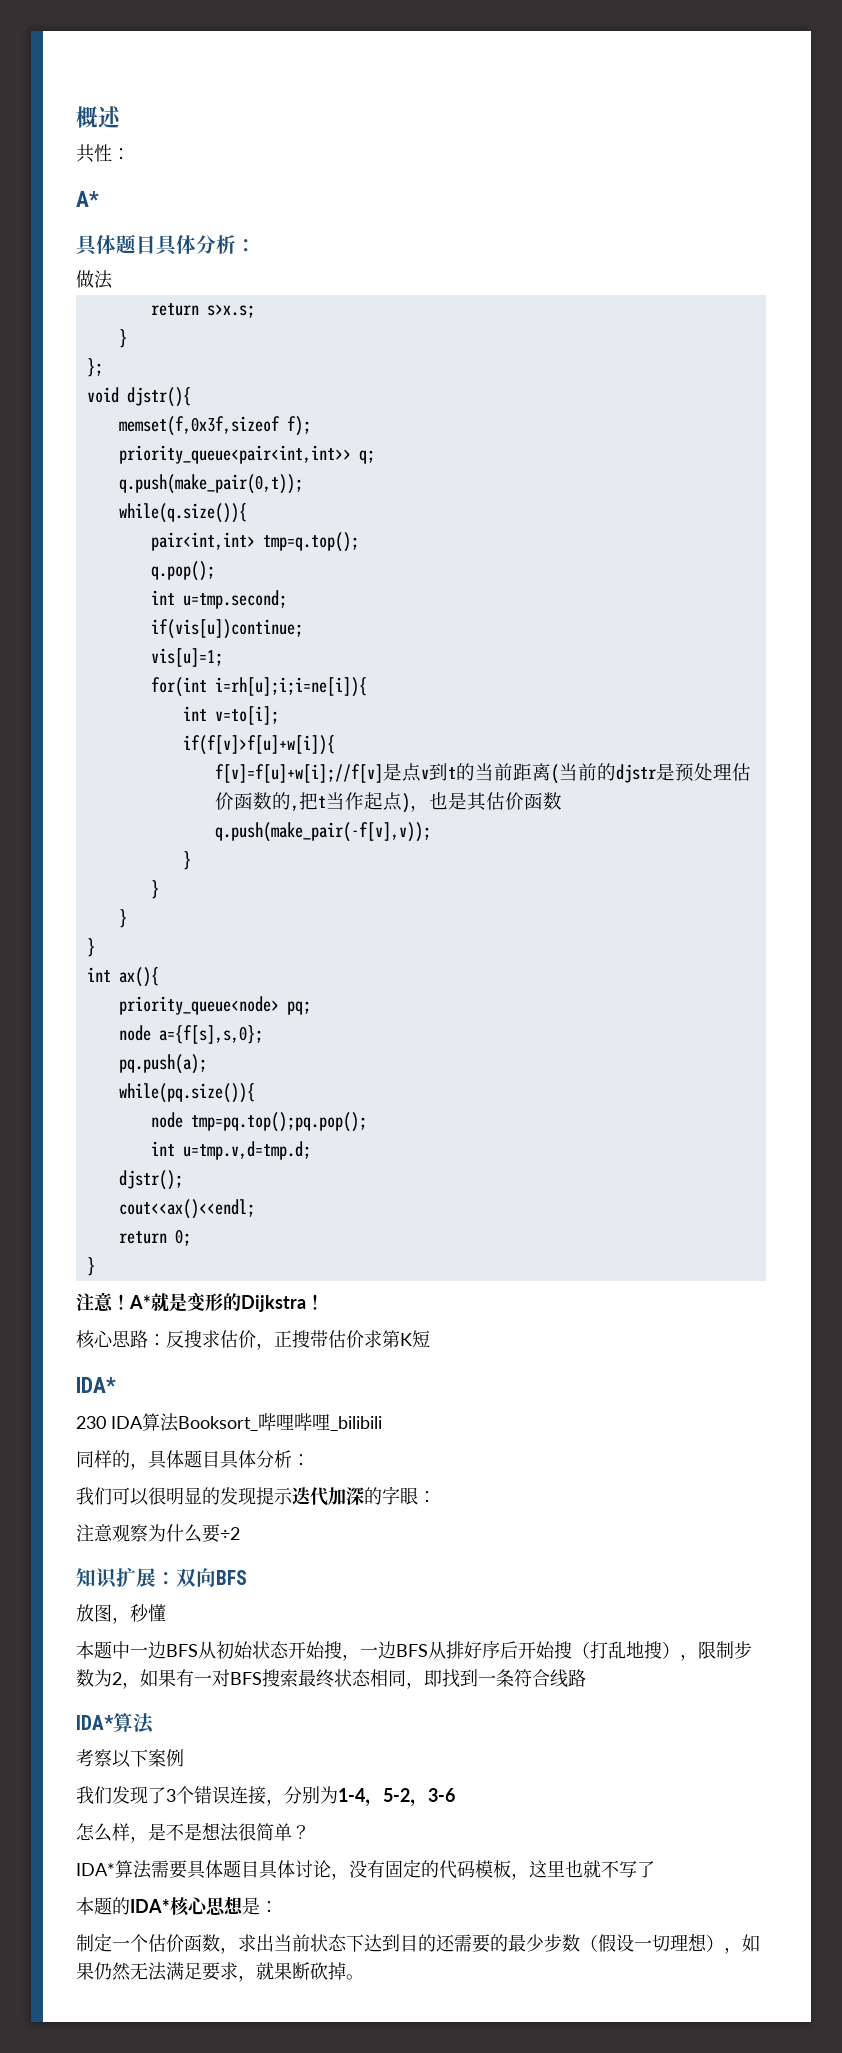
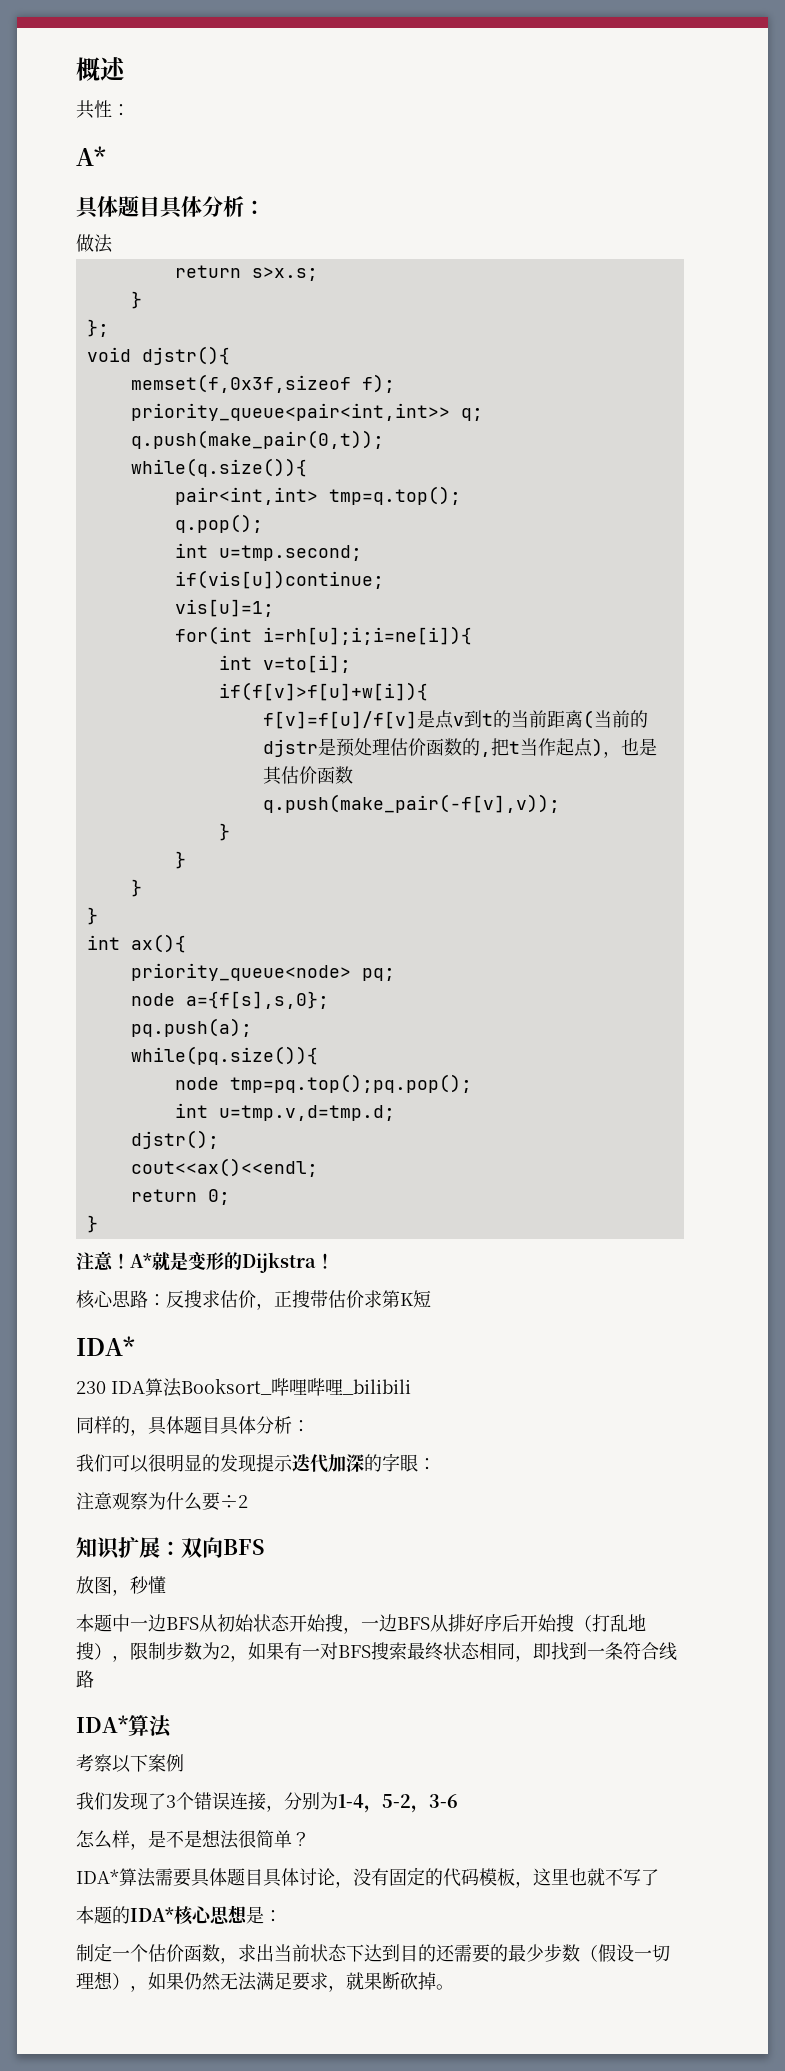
[214,764,383,783] f[v]=f[u]+w[i];//f[v] -> [262,711,417,729] f[v]=f[u]/f[v]

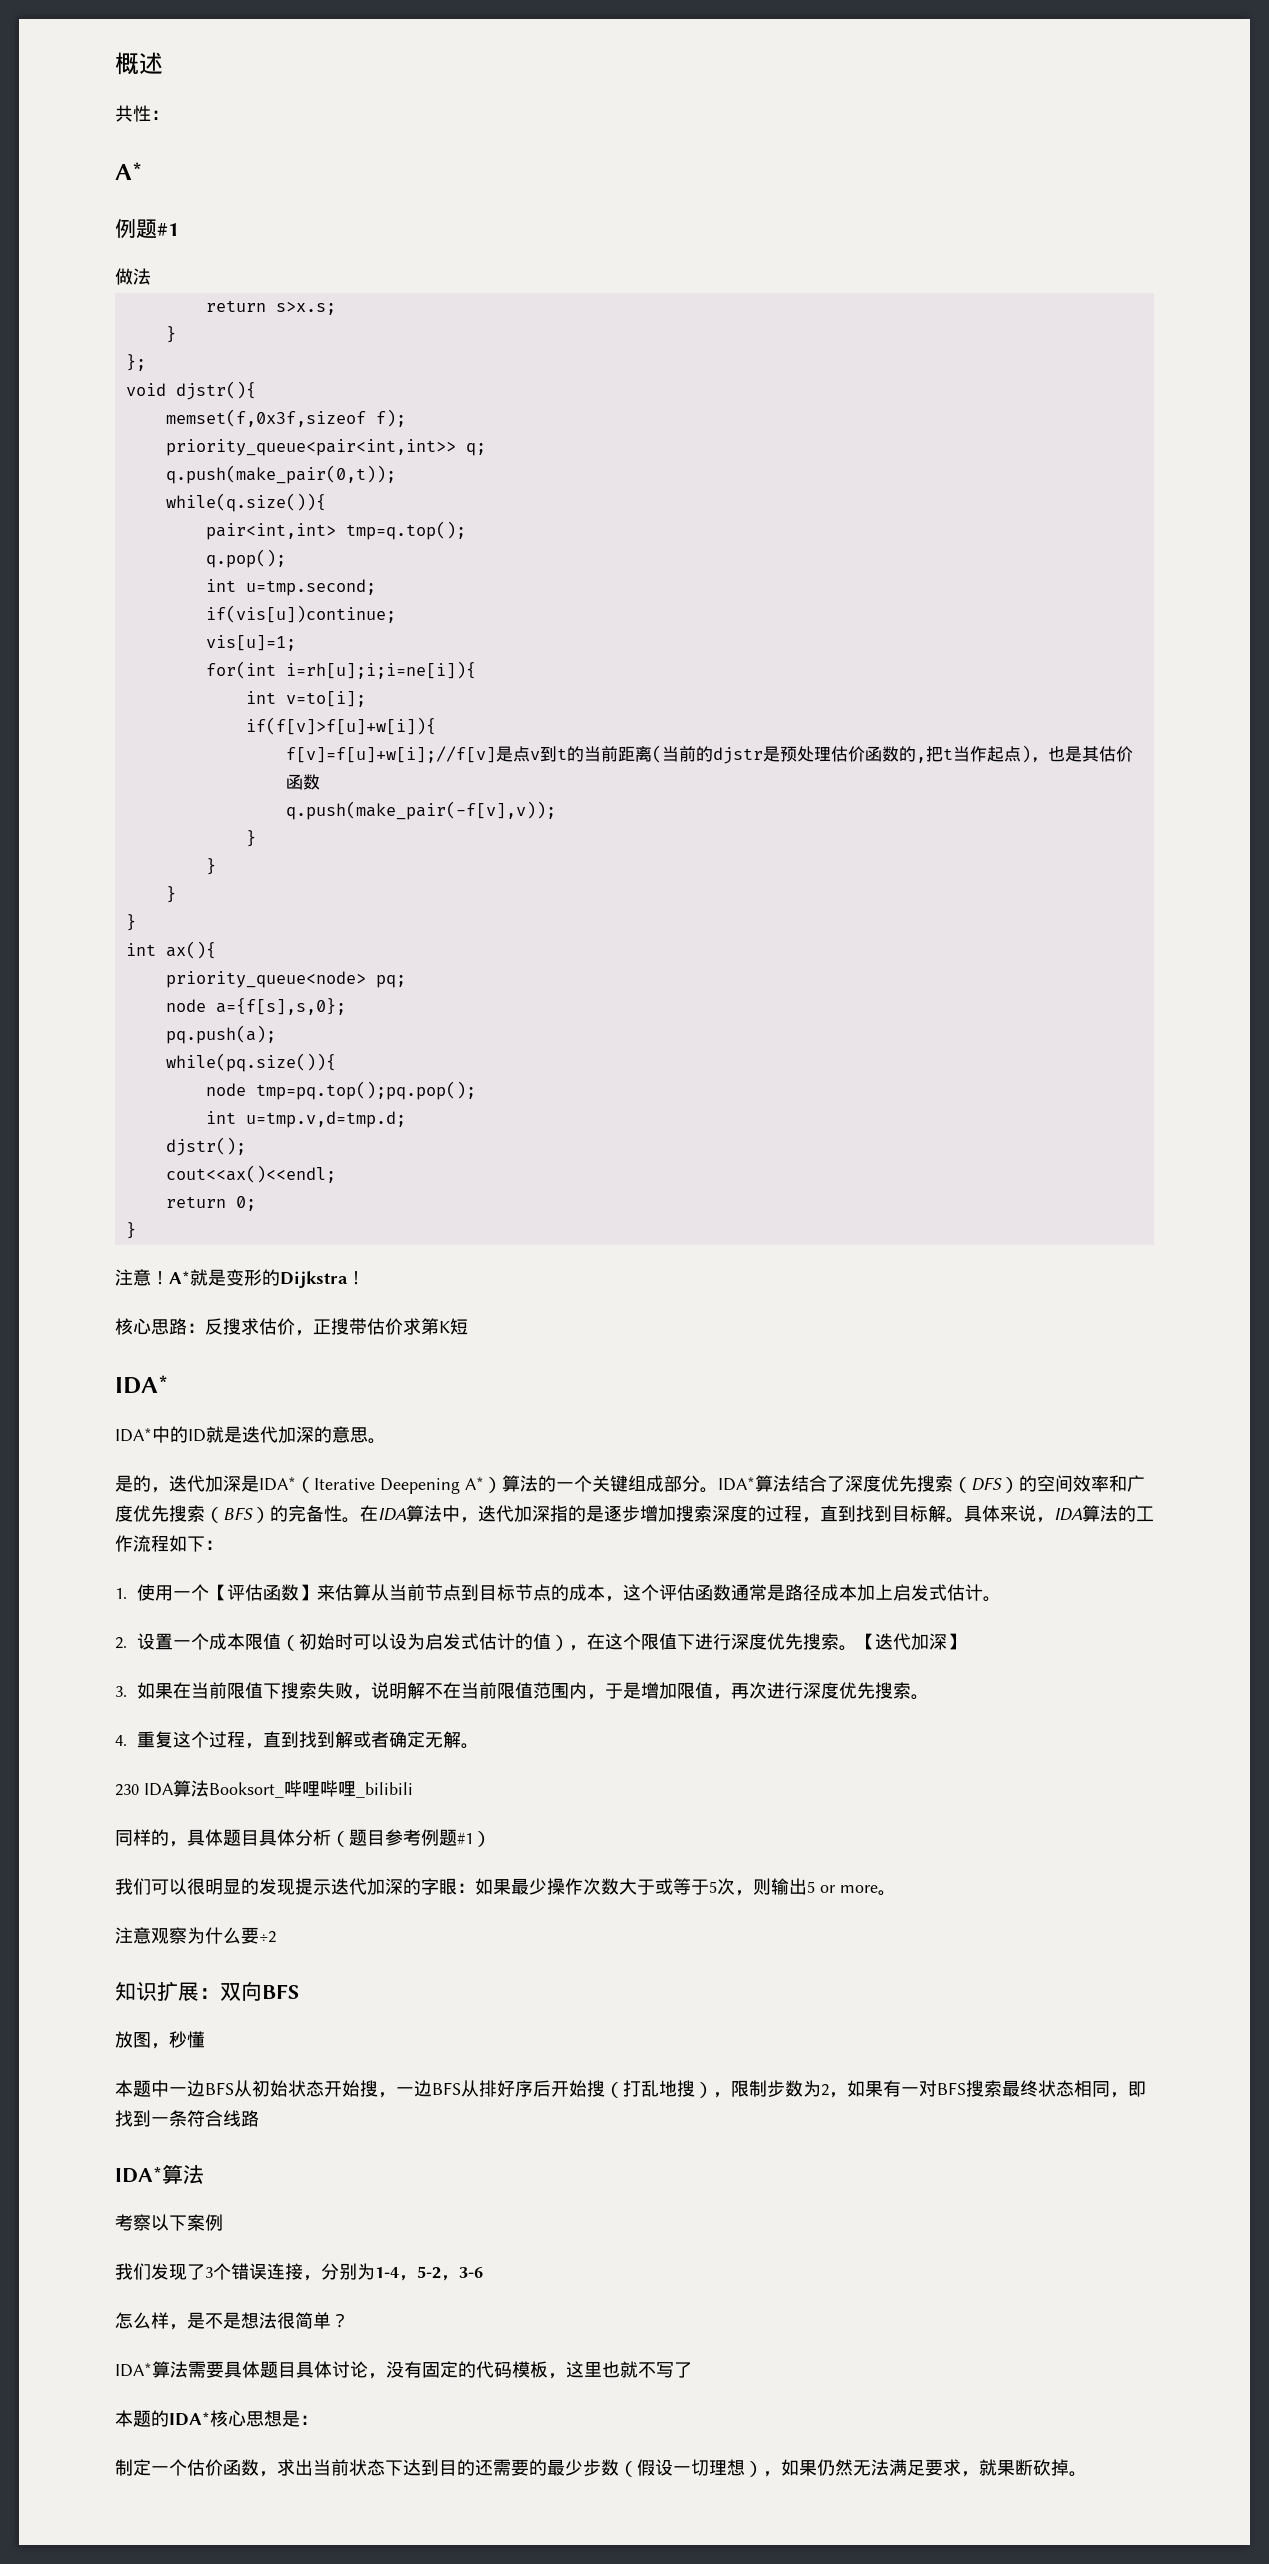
[76,195,265,219] 具体题目具体分析： -> [115,219,179,239] 例题#1
[262,711,417,729] f[v]=f[u]/f[v] -> [285,746,496,763] f[v]=f[u]+w[i];//f[v]
(135, 1346) none -> [115,1426,386,1444] [115,1475,1145,1494] [115,1505,1154,1523] [115,1535,223,1552] [115,1584,1001,1602] [115,1633,965,1651] [115,1682,929,1700] [115,1731,479,1749] // IDA*中的ID就是迭代加深的意思。 // 是的，迭代加深是IDA*（Iterative Deepening A*）算法的一个关键组成部分。IDA*算法结合了深度优先搜索（DFS）的空间效率和广度优先搜索（BFS）的完备性。在IDA算法中，迭代加深指的是逐步增加搜索深度的过程，直到找到目标解。具体来说，IDA算法的工作流程如下： // 1.使用一个【评估函数】来估算从当前节点到目标节点的成本，这个评估函数通常是路径成本加上启发式估计。 // 2.设置一个成本限值（初始时可以设为启发式估计的值），在这个限值下进行深度优先搜索。【迭代加深】 // 3.如果在当前限值下搜索失败，说明解不在当前限值范围内，于是增加限值，再次进行深度优先搜索。 // 4.重复这个过程，直到找到解或者确定无解。
[292,1420,310,1432] ： -> [331,1829,491,1847] （题目参考例题#1）
(436, 1464) none -> [475,1878,896,1896] 如果最少操作次数大于或等于5次，则输出5 or more。

